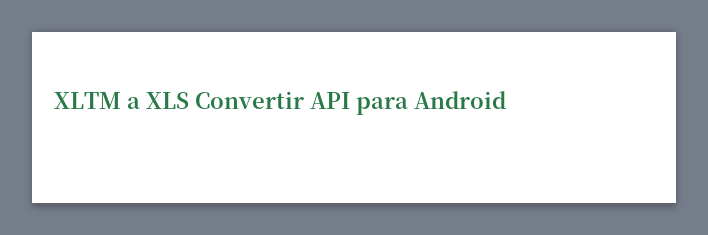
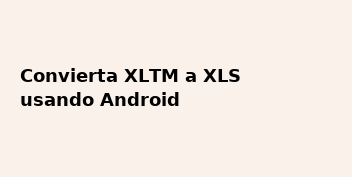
(54, 100) none -> [20,68,118,82] Convierta
[195,91,408,115] Convertir API para -> [20,92,94,106] usando

